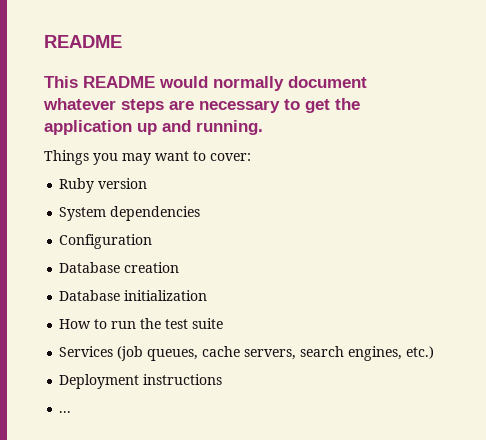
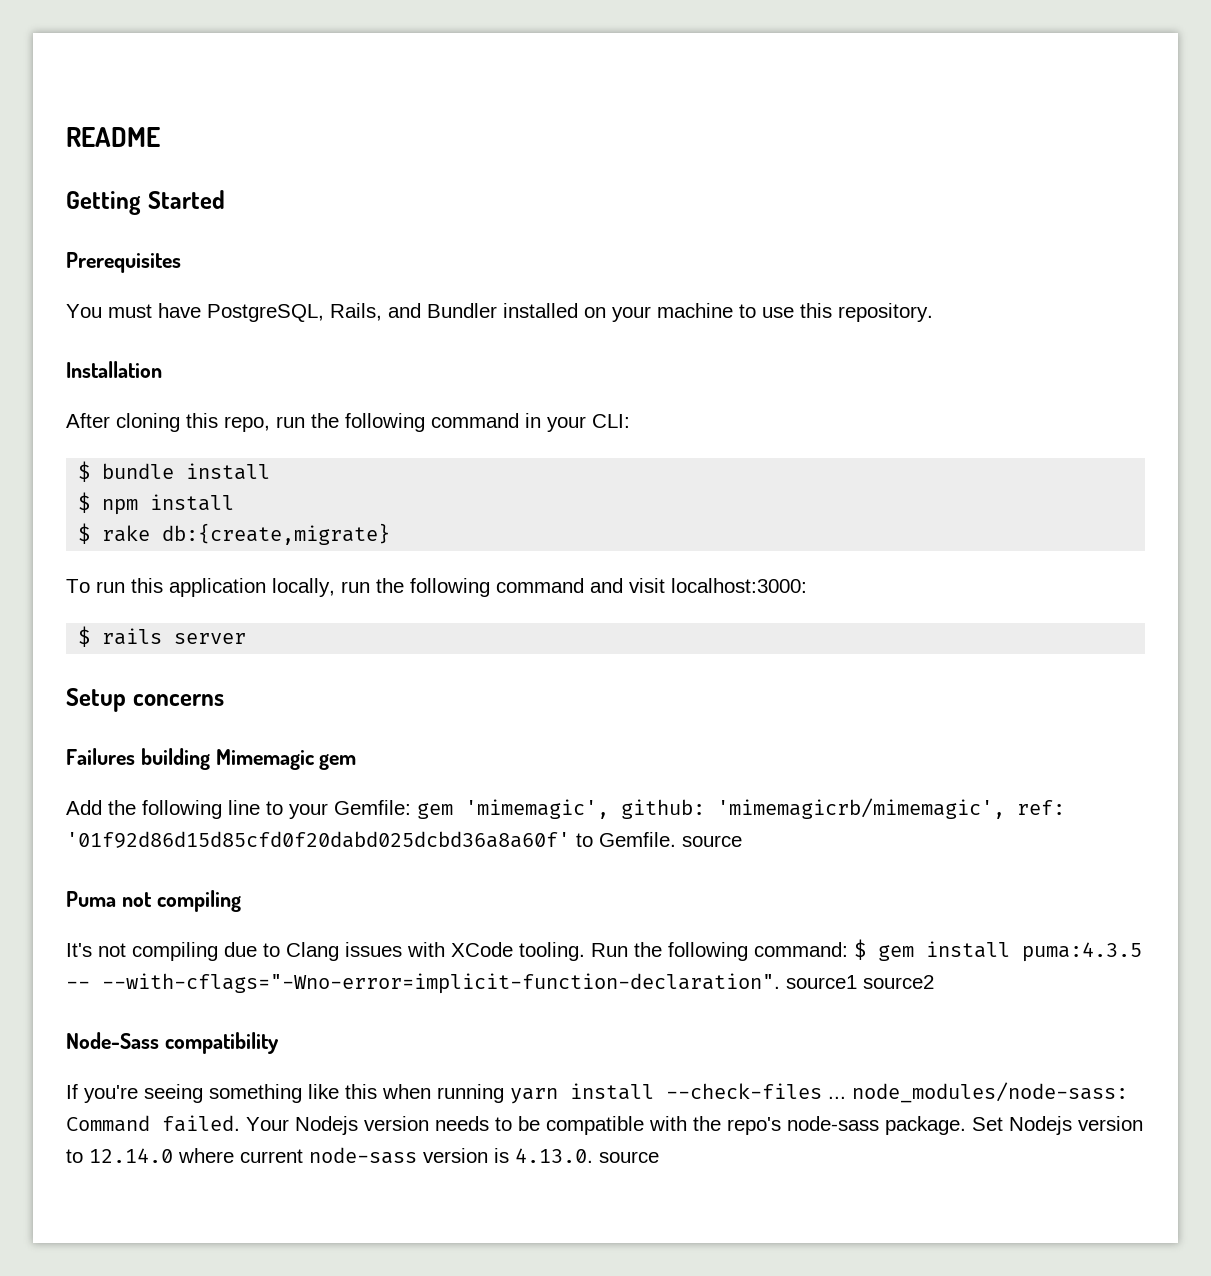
[44,76,367,91] [43,98,360,113] [44,120,263,135] [44,150,251,165] [59,178,148,193] [59,206,201,221] [59,234,153,249] [59,262,180,273] [59,290,208,301] [59,318,224,329] [59,346,435,361] [59,374,223,389] [59,411,72,413] This README would normally document whatever steps are necessary to get the application up and running. // Things you may want to cover: // Ruby version // System dependencies // Configuration // Database creation // Database initialization // How to run the test suite // Services (job queues, cache servers, search engines, etc.) // Deployment instructions // ... -> [66,190,225,215] [66,252,181,273] [66,303,933,322] [66,361,162,378] [66,413,630,432] [78,461,271,482] [78,492,235,515] [78,523,391,545] [66,578,807,597] [78,626,247,647] [66,688,224,712] [66,748,357,770] [66,798,1065,819] [66,831,742,848] [66,890,241,912] [66,939,1142,962] [66,973,934,994] [66,1032,279,1054] [66,1082,1128,1104] [66,1115,1143,1135] [66,1147,659,1164] Getting Started // Prerequisites // You must have PostgreSQL, Rails, and Bundler installed on your machine to use this repository. // Installation // After cloning this repo, run the following command in your CLI: // $ bundle install // $ npm install // $ rake db:{create,migrate} // To run this application locally, run the following command and visit localhost:3000: // $ rails server // Setup concerns // Failures building Mimemagic gem // Add the following line to your Gemfile: gem 'mimemagic', github: 'mimemagicrb/mimemagic', ref: '01f92d86d15d85cfd0f20dabd025dcbd36a8a60f' to Gemfile. source // Puma not compiling // It's not compiling due to Clang issues with XCode tooling. Run the following command: $ gem install puma:4.3.5 -- --with-cflags="-Wno-error=implicit-function-declaration". source1 source2 // Node-Sass compatibility // If you're seeing something like this when running yarn install --check-files ... node_modules/node-sass: Command failed. Your Nodejs version needs to be compatible with the repo's node-sass package. Set Nodejs version to 12.14.0 where current node-sass version is 4.13.0. source

